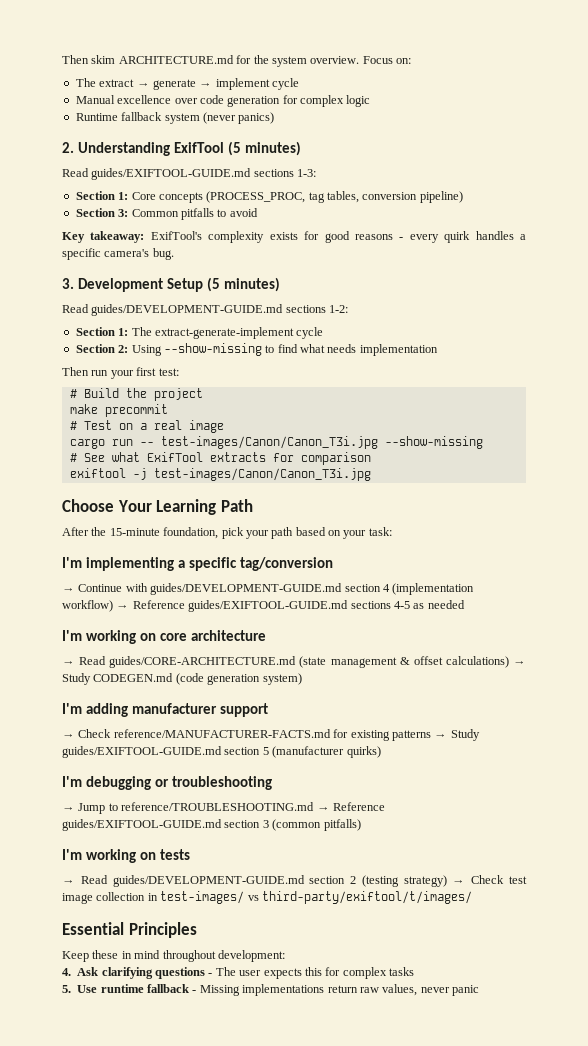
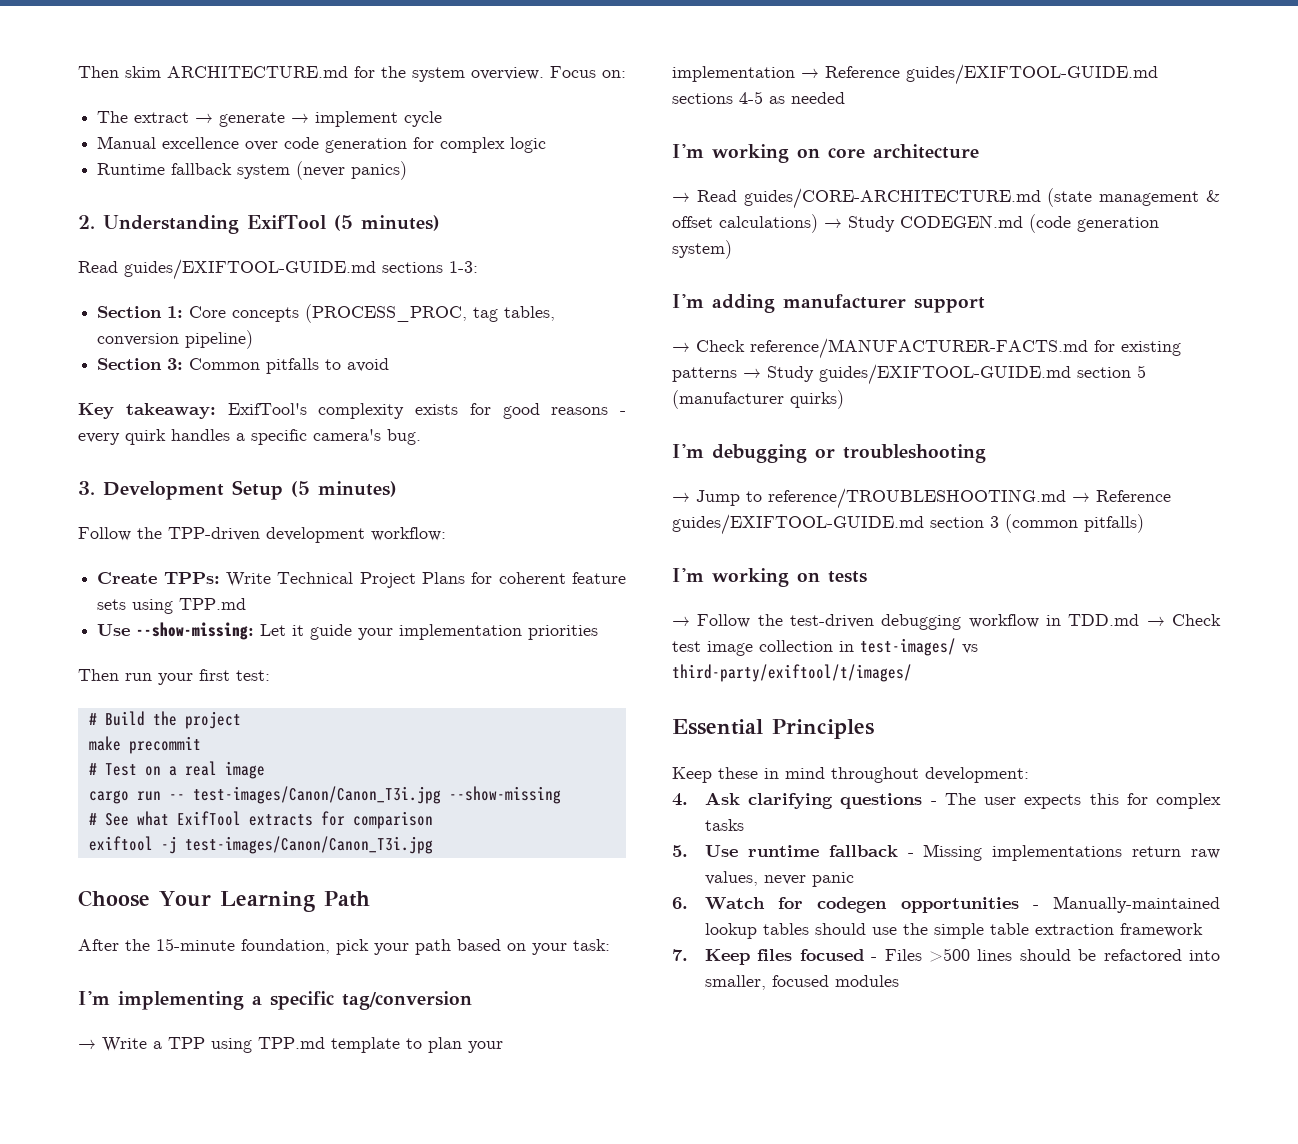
[62,304,349,316] [75,327,324,339] [75,343,438,356] Read guides/DEVELOPMENT-GUIDE.md sections 1-2: // Section 1: The extract-generate-implement cycle // Section 2: Using --show-missing to find what needs implementation -> [78,527,446,543] [97,572,626,588] [97,598,247,614] [97,622,599,640] Follow the TPP-driven development workflow: // Create TPPs: Write Technical Project Plans for coherent feature sets using TPP.md // Use --show-missing: Let it guide your implementation priorities
[78,583,475,595] [62,600,113,612] Continue with guides/DEVELOPMENT-GUIDE.md section 4 (implementation workflow) -> [102,1037,503,1053] [672,66,795,82] Write a TPP using TPP.md template to plan your implementation
[80,875,447,887] Read guides/DEVELOPMENT-GUIDE.md section 2 (testing strategy) -> [697,614,1140,630] Follow the test-driven debugging workflow in TDD.md
(479, 990) none -> [672,896,1220,913] [704,923,1203,939] [672,948,1220,965] [704,975,899,990] // 6. Watch for codegen opportunities - Manually-maintained lookup tables should use the simple table extraction framework // 7. Keep files focused - Files >500 lines should be refactored into smaller, focused modules

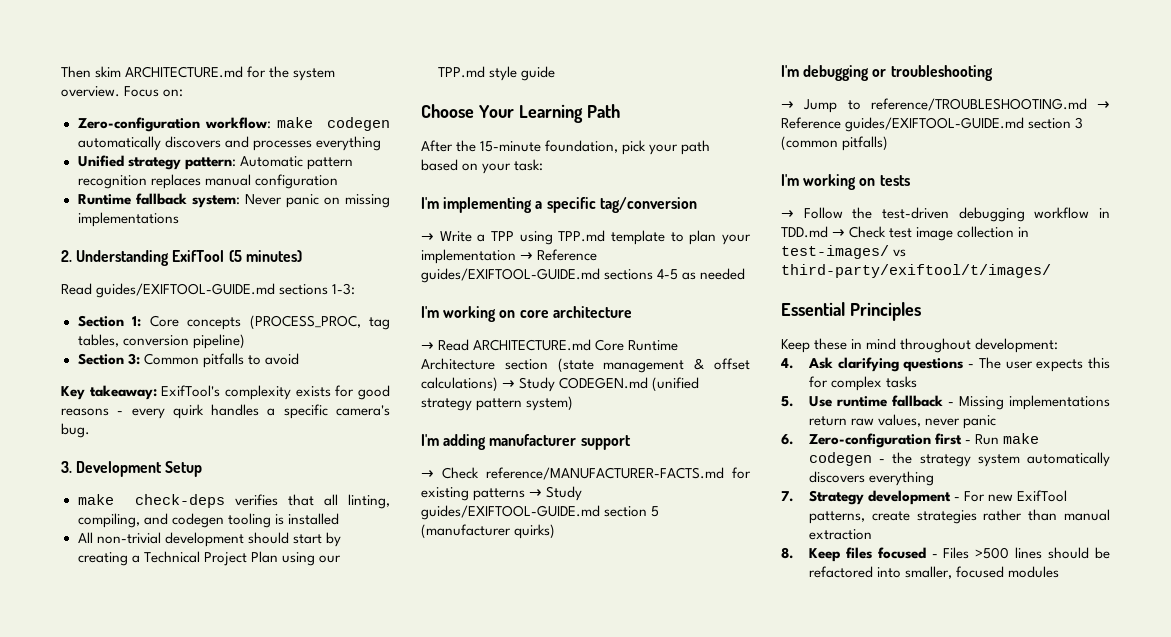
[97,111,443,127] [97,136,547,153] [97,161,408,180] The extract → generate → implement cycle // Manual excellence over code generation for complex logic // Runtime fallback system (never panics) -> [77,117,390,132] [77,136,381,151] [77,155,353,170] [77,174,338,189] [77,193,390,208] [77,212,179,227] Zero-configuration workflow: make codegen automatically discovers and processes everything // Unified strategy pattern: Automatic pattern recognition replaces manual configuration // Runtime fallback system: Never panic on missing implementations
[291,481,397,497] [78,527,446,543] [97,572,626,588] [97,598,247,614] [97,622,599,640] [78,669,270,685] [88,711,241,729] [88,736,201,754] [88,761,265,779] [88,786,561,804] [88,811,433,829] [88,836,433,854] (5 minutes) // Follow the TPP-driven development workflow: // Create TPPs: Write Technical Project Plans for coherent feature sets using TPP.md // Use --show-missing: Let it guide your implementation priorities // Then run your first test: // # Build the project // make precommit // # Test on a real image // cargo run -- test-images/Canon/Canon_T3i.jpg --show-missing // # See what ExifTool extracts for comparison // exiftool -j test-images/Canon/Canon_T3i.jpg -> [77,494,390,509] [77,513,339,528] [77,532,341,547] [77,551,341,566] [437,66,555,81] // make check-deps verifies that all linting, compiling, and codegen tooling is installed // All non-trivial development should start by creating a Technical Project Plan using our TPP.md style guide
[743,188,1041,209] guides/CORE-ARCHITECTURE.md -> [473,339,679,351] [421,358,548,370] ARCHITECTURE.md Core Runtime Architecture section
[1029,214,1159,233] (code generation -> [652,377,700,392] [421,398,523,411] (unified strategy pattern
[704,896,1220,913] [704,923,1029,939] Watch for codegen opportunities - Manually-maintained lookup tables should use the simple table -> [808,433,1040,448] [808,452,1110,467] [808,471,934,486] [781,490,1068,505] [808,509,1110,524] Zero-configuration first - Run make codegen - the strategy system automatically discovers everything // 7. Strategy development - For new ExifTool patterns, create strategies rather than manual
[1119,923,1203,937] [672,949,688,961] framework // 7. -> [781,547,794,559] // 8.

